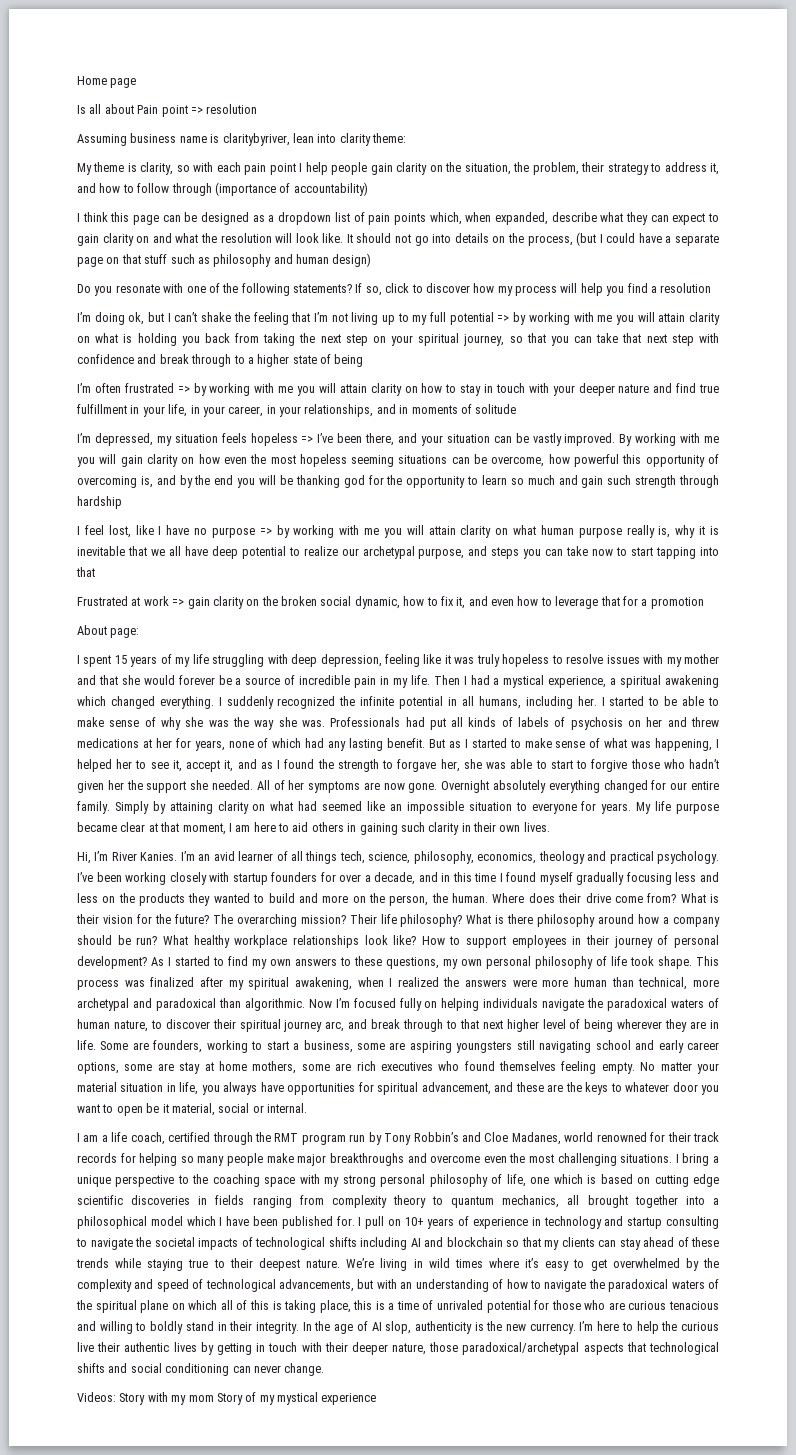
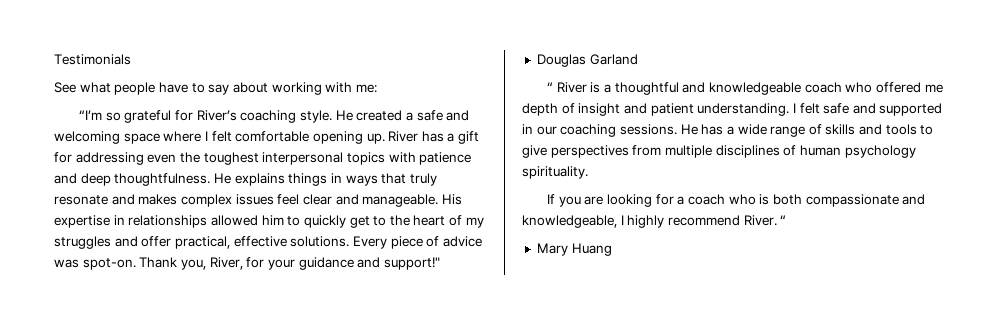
[77,76,137,88] [77,104,258,117] [77,133,406,146] [77,162,719,175] [77,182,368,196] [77,212,719,225] [77,232,719,246] [77,253,372,267] [77,283,712,296] [77,312,720,325] [77,333,719,346] [77,354,364,367] [77,383,719,396] [77,404,517,417] [77,433,719,446] [77,454,719,467] [77,475,720,488] [77,496,122,509] [77,525,719,538] [77,546,720,559] [76,567,95,577] [77,596,704,609] [77,625,140,638] [77,654,720,667] [77,675,720,688] [77,696,720,709] [77,717,720,730] [77,738,720,751] [77,759,720,772] [77,780,719,793] [77,801,720,814] [77,822,550,835] [77,851,720,864] [77,872,719,885] [77,893,720,906] [76,914,721,927] [77,935,719,948] [77,956,719,969] [77,977,719,990] [77,998,719,1011] [77,1019,720,1032] [77,1040,720,1053] [77,1061,720,1074] [77,1082,720,1095] [77,1103,307,1116] [77,1132,720,1145] [77,1153,719,1166] [77,1174,720,1187] [77,1195,719,1208] [77,1216,719,1229] [76,1237,719,1250] [76,1258,719,1271] [77,1279,719,1292] [76,1300,720,1313] [77,1321,720,1334] [77,1342,719,1355] [77,1363,325,1376] [77,1392,377,1405] Home page // Is all about Pain point => resolution // Assuming business name is claritybyriver, lean into clarity theme: // My theme is clarity, so with each pain point I help people gain clarity on the situation, the problem, their strategy to address it, and how to follow through (importance of accountability) // I think this page can be designed as a dropdown list of pain points which, when expanded, describe what they can expect to gain clarity on and what the resolution will look like. It should not go into details on the process, (but I could have a separate page on that stuff such as philosophy and human design) // Do you resonate with one of the following statements? If so, click to discover how my process will help you find a resolution // I’m doing ok, but I can’t shake the feeling that I’m not living up to my full potential => by working with me you will attain clarity on what is holding you back from taking the next step on your spiritual journey, so that you can take that next step with confidence and break through to a higher state of being // I’m often frustrated => by working with me you will attain clarity on how to stay in touch with your deeper nature and find true fulfillment in your life, in your career, in your relationships, and in moments of solitude // I’m depressed, my situation feels hopeless => I’ve been there, and your situation can be vastly improved. By working with me you will gain clarity on how even the most hopeless seeming situations can be overcome, how powerful this opportunity of overcoming is, and by the end you will be thanking god for the opportunity to learn so much and gain such strength through hardship // I feel lost, like I have no purpose => by working with me you will attain clarity on what human purpose really is, why it is inevitable that we all have deep potential to realize our archetypal purpose, and steps you can take now to start tapping into that // Frustrated at work => gain clarity on the broken social dynamic, how to fix it, and even how to leverage that for a promotion // About page: // I spent 15 years of my life struggling with deep depression, feeling like it was truly hopeless to resolve issues with my mother and that she would forever be a source of incredible pain in my life. Then I had a mystical experience, a spiritual awakening which changed everything. I suddenly recognized the infinite potential in all humans, including her. I started to be able to make sense of why she was the way she was. Professionals had put all kinds of labels of psychosis on her and threw medications at her for years, none of which had any lasting benefit. But as I started to make sense of what was happening, I helped her to see it, accept it, and as I found the strength to forgave her, she was able to start to forgive those who hadn’t given her the support she needed. All of her symptoms are now gone. Overnight absolutely everything changed for our entire family. Simply by attaining clarity on what had seemed like an impossible situation to everyone for years. My life purpose became clear at that moment, I am here to aid others in gaining such clarity in their own lives. // Hi, I’m River Kanies. I’m an avid learner of all things tech, science, philosophy, economics, theology and practical psychology. I’ve been working closely with startup founders for over a decade, and in this time I found myself gradually focusing less and less on the products they wanted to build and more on the person, the human. Where does their drive come from? What is their vision for the future? The overarching mission? Their life philosophy? What is there philosophy around how a company should be run? What healthy workplace relationships look like? How to support employees in their journey of personal development? As I started to find my own answers to these questions, my own personal philosophy of life took shape. This process was finalized after my spiritual awakening, when I realized the answers were more human than technical, more archetypal and paradoxical than algorithmic. Now I’m focused fully on helping individuals navigate the paradoxical waters of human nature, to discover their spiritual journey arc, and break through to that next higher level of being wherever they are in life. Some are founders, working to start a business, some are aspiring youngsters still navigating school and early career options, some are stay at home mothers, some are rich executives who found themselves feeling empty. No matter your material situation in life, you always have opportunities for spiritual advancement, and these are the keys to whatever door you want to open be it material, social or internal. // I am a life coach, certified through the RMT program run by Tony Robbin’s and Cloe Madanes, world renowned for their track records for helping so many people make major breakthroughs and overcome even the most challenging situations. I bring a unique perspective to the coaching space with my strong personal philosophy of life, one which is based on cutting edge scientific discoveries in fields ranging from complexity theory to quantum mechanics, all brought together into a philosophical model which I have been published for. I pull on 10+ years of experience in technology and startup consulting to navigate the societal impacts of technological shifts including AI and blockchain so that my clients can stay ahead of these trends while staying true to their deepest nature. We’re living in wild times where it’s easy to get overwhelmed by the complexity and speed of technological advancements, but with an understanding of how to navigate the paradoxical waters of the spiritual plane on which all of this is taking place, this is a time of unrivaled potential for those who are curious tenacious and willing to boldly stand in their integrity. In the age of AI slop, authenticity is the new currency. I’m here to help the curious live their authentic lives by getting in touch with their deeper nature, those paradoxical/archetypal aspects that technological shifts and social conditioning can never change. // Videos: Story with my mom Story of my mystical experience -> [54,54,131,65] [54,82,377,95] [79,110,470,123] [54,131,480,144] [54,152,472,165] [54,173,437,186] [54,194,462,207] [54,215,484,228] [54,236,482,249] [54,257,440,270] [536,54,638,67] [547,82,943,95] [522,103,943,116] [522,124,934,137] [522,145,916,158] [522,166,588,179] [547,194,926,207] [522,215,787,228] [536,243,612,256] Testimonials // See what people have to say about working with me: // “I’m so grateful for River’s coaching style. He created a safe and welcoming space where I felt comfortable opening up. River has a gift for addressing even the toughest interpersonal topics with patience and deep thoughtfulness. He explains things in ways that truly resonate and makes complex issues feel clear and manageable. His expertise in relationships allowed him to quickly get to the heart of my struggles and offer practical, effective solutions. Every piece of advice was spot-on. Thank you, River, for your guidance and support!" // Douglas Garland // “ River is a thoughtful and knowledgeable coach who offered me depth of insight and patient understanding. I felt safe and supported in our coaching sessions. He has a wide range of skills and tools to give perspectives from multiple disciplines of human psychology spirituality. // If you are looking for a coach who is both compassionate and knowledgeable, I highly recommend River. “ // Mary Huang

